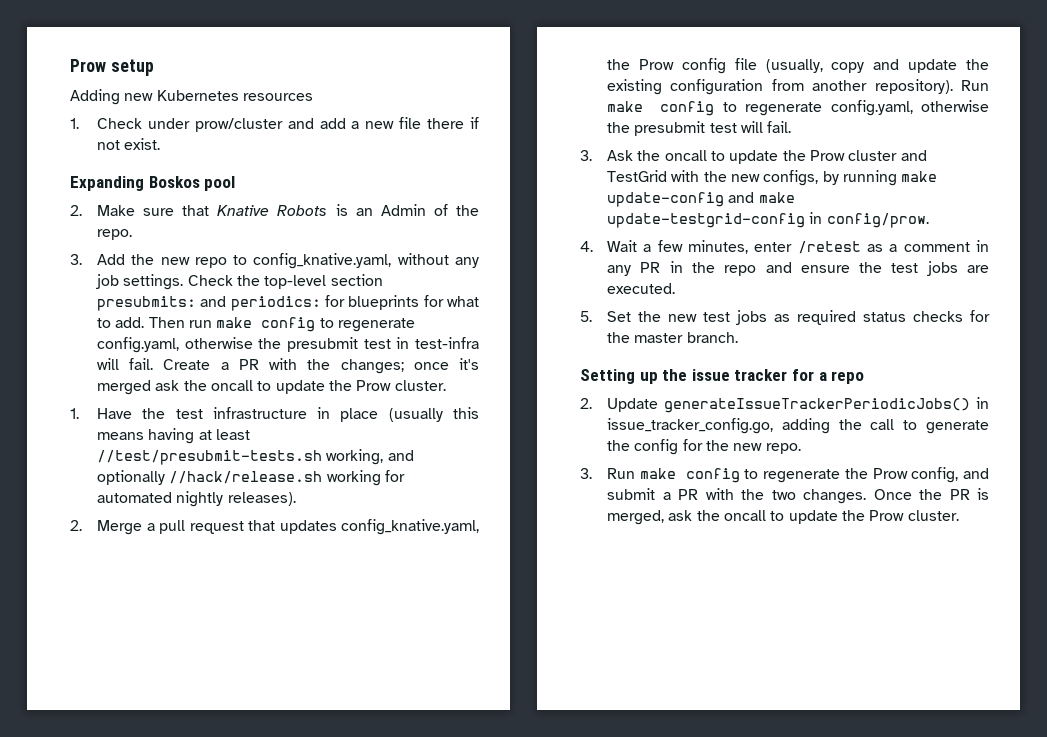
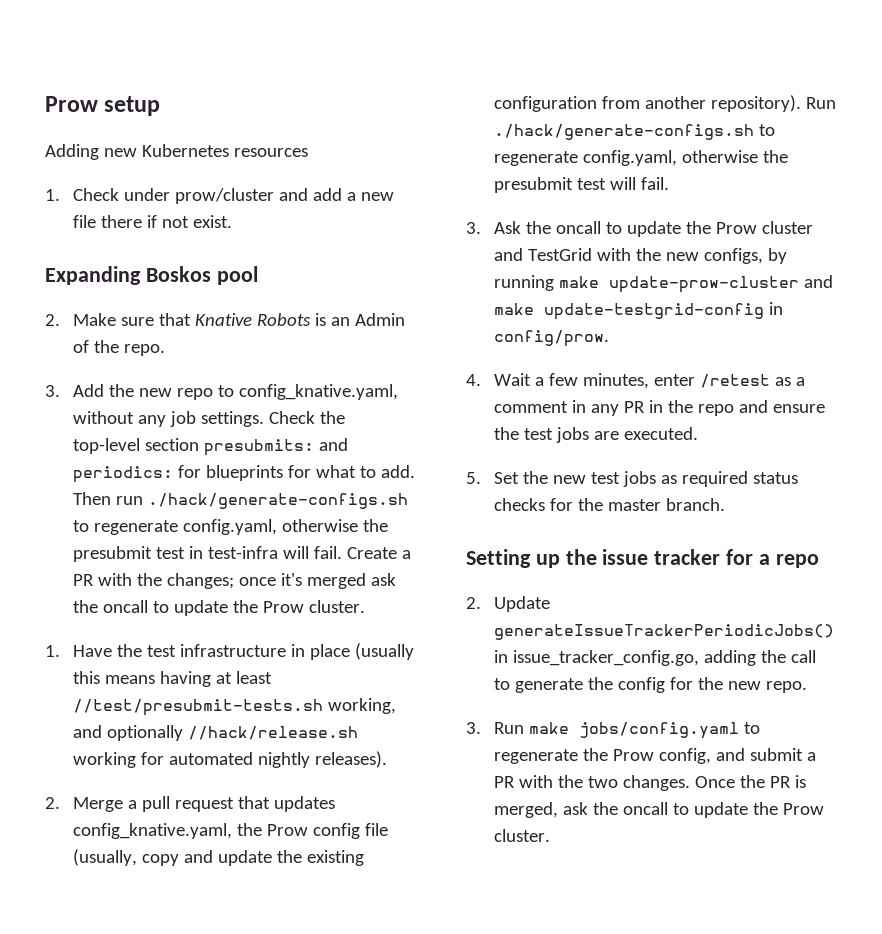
[216,317,316,332] make config -> [148,493,409,509] ./hack/generate-configs.sh
[607,101,715,116] make config -> [494,124,755,140] ./hack/generate-configs.sh
[607,192,725,207] update-config -> [609,276,800,293] update-prow-cluster
[685,468,740,483] config -> [579,722,740,739] jobs/config.yaml

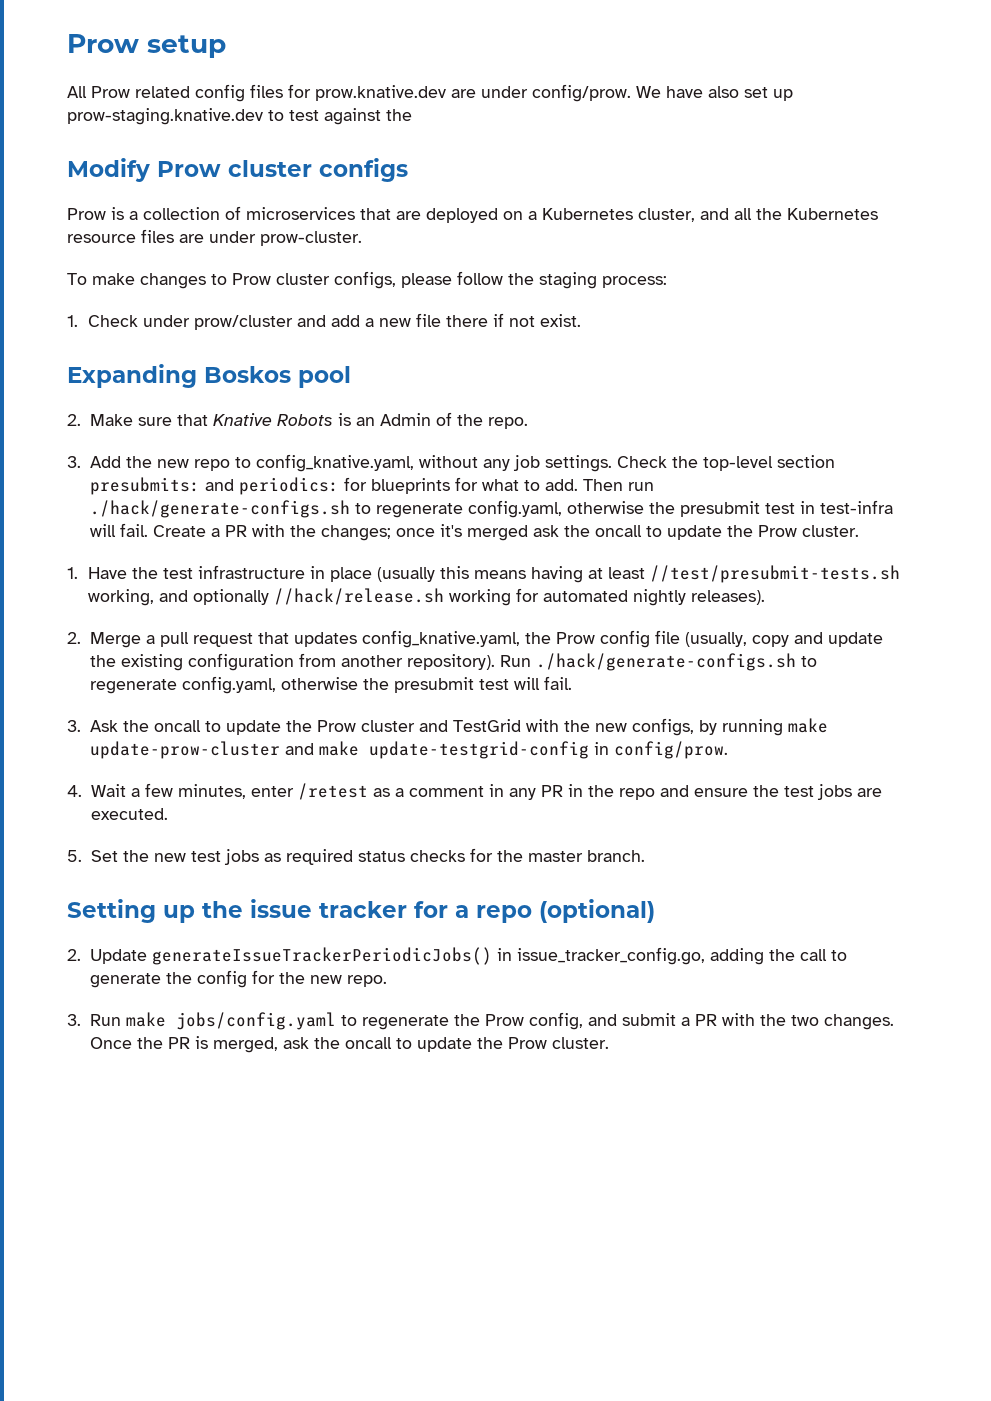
[45,144,308,160] Adding new Kubernetes resources -> [67,84,793,102] [67,108,412,125] [67,158,408,182] [67,206,878,223] [67,229,362,246] [67,271,667,289] All Prow related config files for prow.knative.dev are under config/prow. We have also set up prow-staging.knative.dev to test against the // Modify Prow cluster configs // Prow is a collection of microservices that are deployed on a Kubernetes cluster, and all the Kubernetes resource files are under prow-cluster. // To make changes to Prow cluster configs, please follow the staging process:
(819, 561) none -> [539,899,655,923] (optional)

